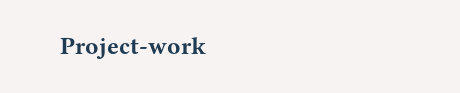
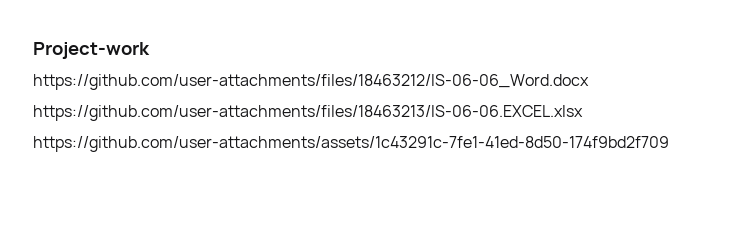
(206, 48) none -> [33,74,589,90] [33,105,583,121] [33,136,669,152] // https://github.com/user-attachments/files/18463212/IS-06-06_Word.docx // https://github.com/user-attachments/files/18463213/IS-06-06.EXCEL.xlsx // https://github.com/user-attachments/assets/1c43291c-7fe1-41ed-8d50-174f9bd2f709

